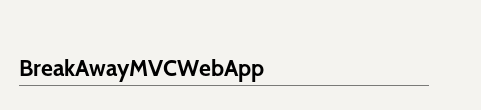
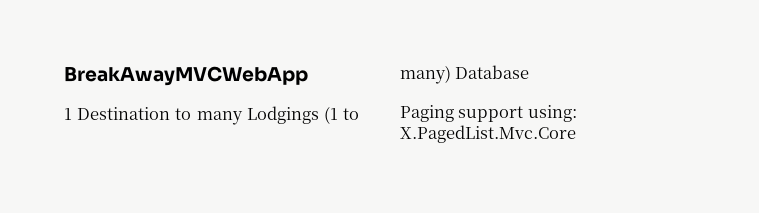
(264, 70) none -> [64,106,359,125] [400,65,530,84] [400,105,577,122] [400,125,576,143] // 1 Destination to many Lodgings (1 to many) Database // Paging support using: X.PagedList.Mvc.Core

